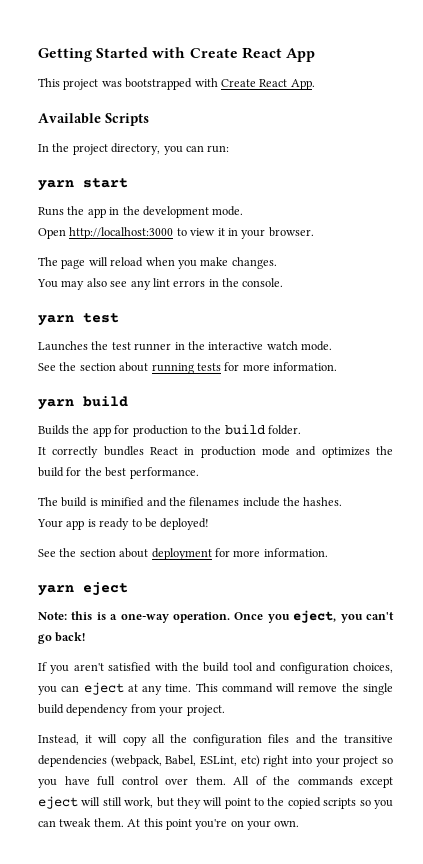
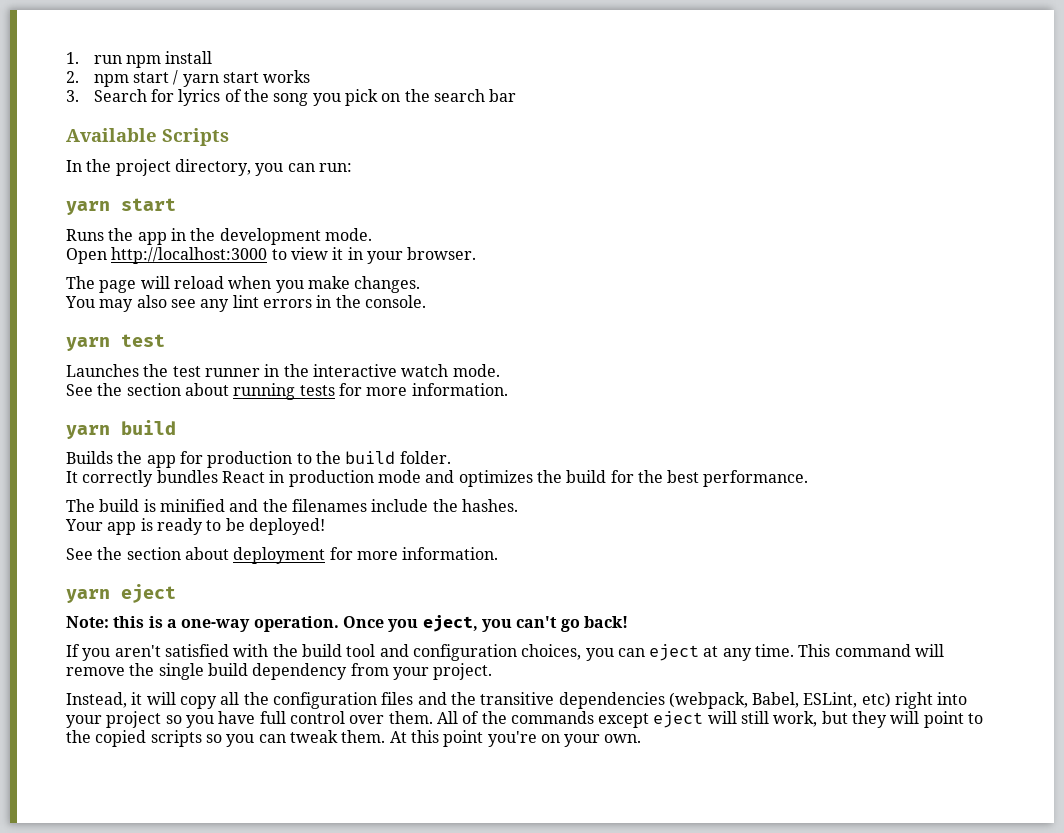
[38,47,315,62] [38,78,315,90] Getting Started with Create React App // This project was bootstrapped with Create React App. -> [66,51,213,68] [66,70,311,87] [66,89,517,106] 1. run npm install // 2. npm start / yarn start works // 3. Search for lyrics of the song you pick on the search bar

